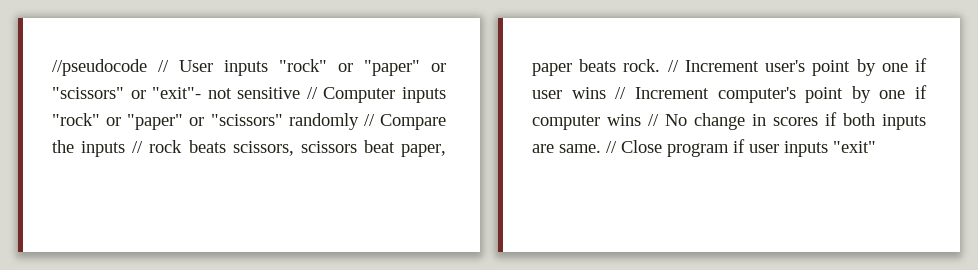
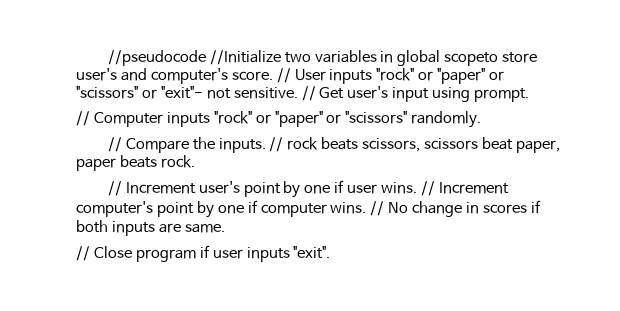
(147, 67) none -> [209,50,538,66] [76,68,273,84] //Initialize two variables in global scopeto store user's and computer's score.
[237,87,301,99] sensitive -> [233,86,530,102] sensitive. // Get user's input using prompt. //
[288,113,359,130] randomly -> [411,111,482,128] randomly. //
[81,141,126,157] inputs -> [218,138,266,153] inputs.
(661, 65) none -> (195, 161) //
[571,87,606,99] wins -> [381,182,418,194] wins.
[607,114,641,126] wins -> [330,202,367,214] wins.
(601, 148) none -> (225, 228) //
[833,141,876,153] "exit" -> [293,246,331,259] "exit".

